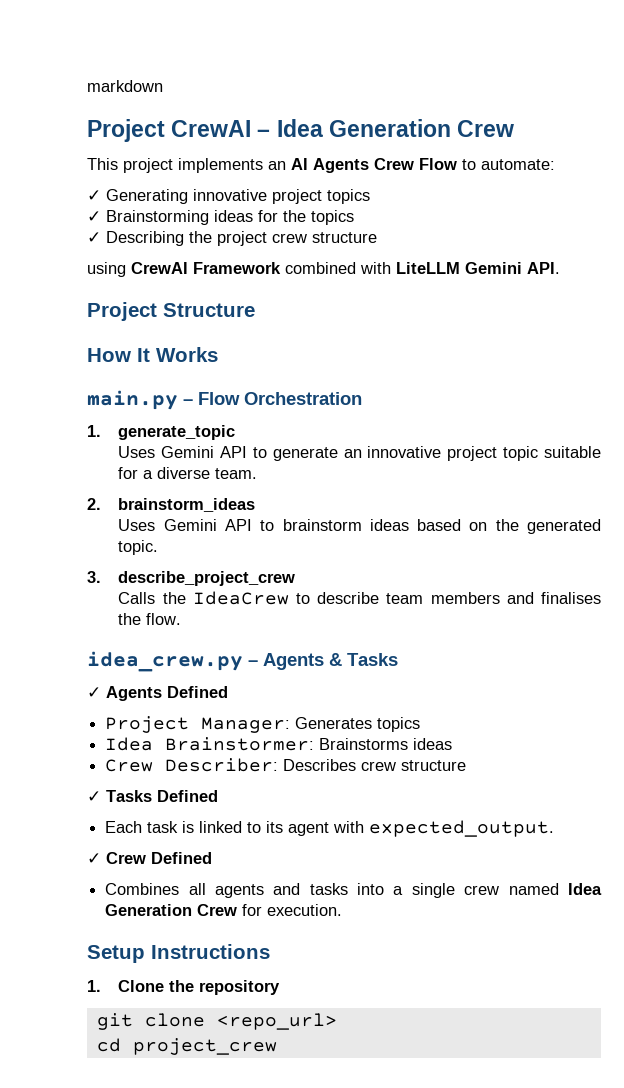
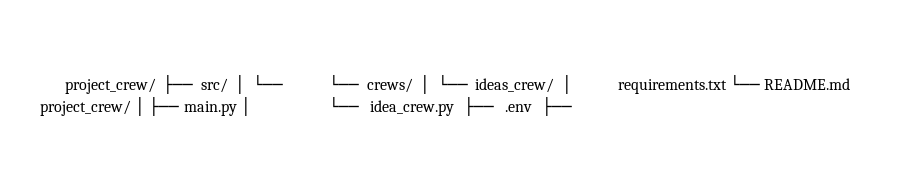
[87,80,163,92] [87,119,515,142] [87,158,555,173] [87,189,370,204] [87,210,354,225] [87,231,377,246] [87,262,560,277] [87,302,255,321] [87,347,218,362] [87,390,362,410] [87,425,236,440] [118,446,601,461] [118,467,258,479] [87,498,256,512] [118,519,602,534] [118,540,159,555] [87,571,296,586] [118,591,601,605] [118,613,182,625] [87,651,398,672] [87,686,228,701] [105,716,421,733] [105,737,453,751] [105,758,467,772] [87,790,218,802] [105,820,555,837] [87,852,212,864] [105,883,602,898] [105,904,343,916] [87,944,270,963] [87,980,281,995] [96,1013,337,1030] [96,1038,277,1055] markdown // Project CrewAI – Idea Generation Crew // This project implements an AI Agents Crew Flow to automate: // ✓ Generating innovative project topics // ✓ Brainstorming ideas for the topics // ✓ Describing the project crew structure // using CrewAI Framework combined with LiteLLM Gemini API. // Project Structure // How It Works // main.py – Flow Orchestration // 1. generate_topic // Uses Gemini API to generate an innovative project topic suitable for a diverse team. // 2. brainstorm_ideas // Uses Gemini API to brainstorm ideas based on the generated topic. // 3. describe_project_crew // Calls the IdeaCrew to describe team members and finalises the flow. // idea_crew.py – Agents & Tasks // ✓ Agents Defined // Project Manager: Generates topics // Idea Brainstormer: Brainstorms ideas // Crew Describer: Describes crew structure // ✓ Tasks Defined // Each task is linked to its agent with expected_output. // ✓ Crew Defined // Combines all agents and tasks into a single crew named Idea Generation Crew for execution. // Setup Instructions // 1. Clone the repository // git clone <repo_url> // cd project_crew -> [64,74,283,94] [40,96,251,116] [329,74,572,94] [329,96,572,116] [618,74,851,94] project_crew/ ├── src/ │ └── project_crew/ │ ├── main.py │ └── crews/ │ └── ideas_crew/ │ └── idea_crew.py ├── .env ├── requirements.txt └── README.md

